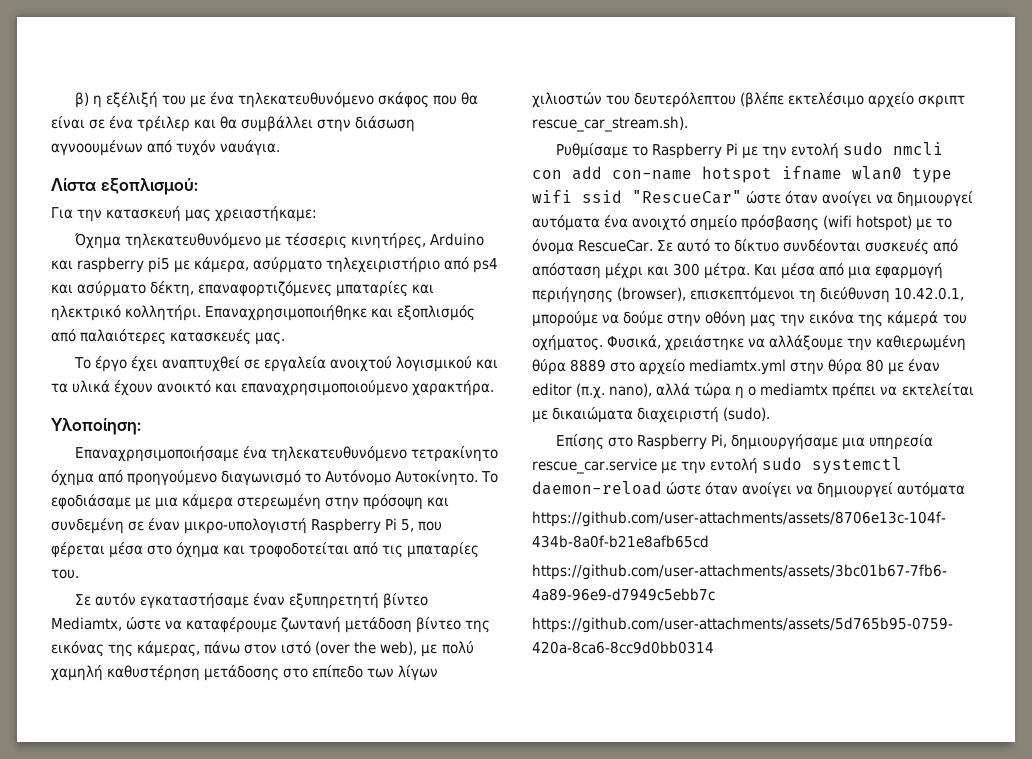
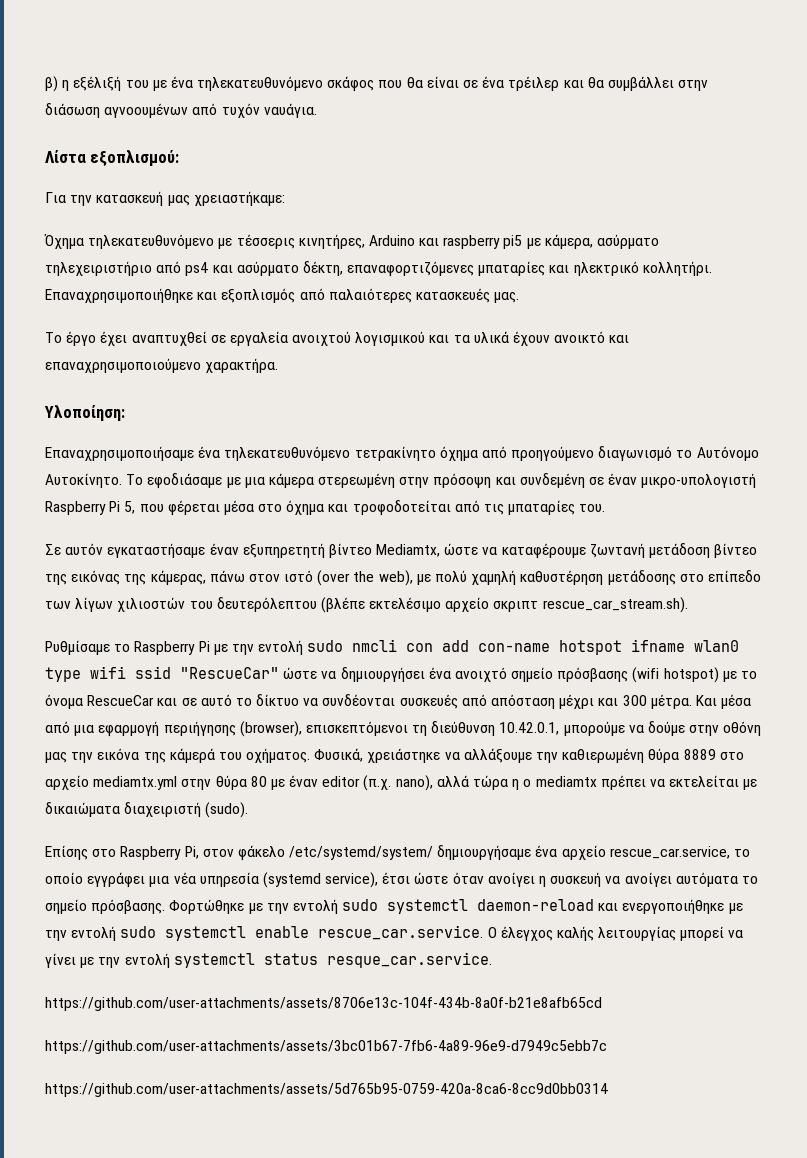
[785,191,974,207] [532,215,600,231] όταν ανοίγει να δημιουργεί αυτόματα -> [321,667,425,682] να δημιουργήσει
[578,239,674,252] RescueCar. Σε -> [87,695,197,706] RescueCar και σε
(780, 245) none -> [303,698,319,706] να
[730,434,934,450] [532,458,657,474] δημιουργήσαμε μια υπηρεσία rescue_car.service -> [202,845,751,861] [45,872,758,888] [45,899,245,914] στον φάκελο /etc/systemd/system/ δημιουργήσαμε ένα αρχείο rescue_car.service, το οποίο εγγράφει μια νέα υπηρεσία (systemd service), έτσι ώστε όταν ανοίγει η συσκευή να ανοίγει αυτόματα το σημείο πρόσβασης. Φορτώθηκε
[666,482,966,498] ώστε όταν ανοίγει να δημιουργεί αυτόματα -> [598,899,743,914] [45,925,744,941] [45,952,492,968] και ενεργοποιήθηκε με την εντολή sudo systemctl enable rescue_car.service. Ο έλεγχος καλής λειτουργίας μπορεί να γίνει με την εντολή systemctl status resque_car.service.

